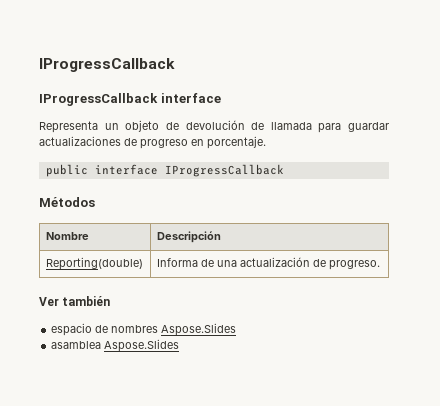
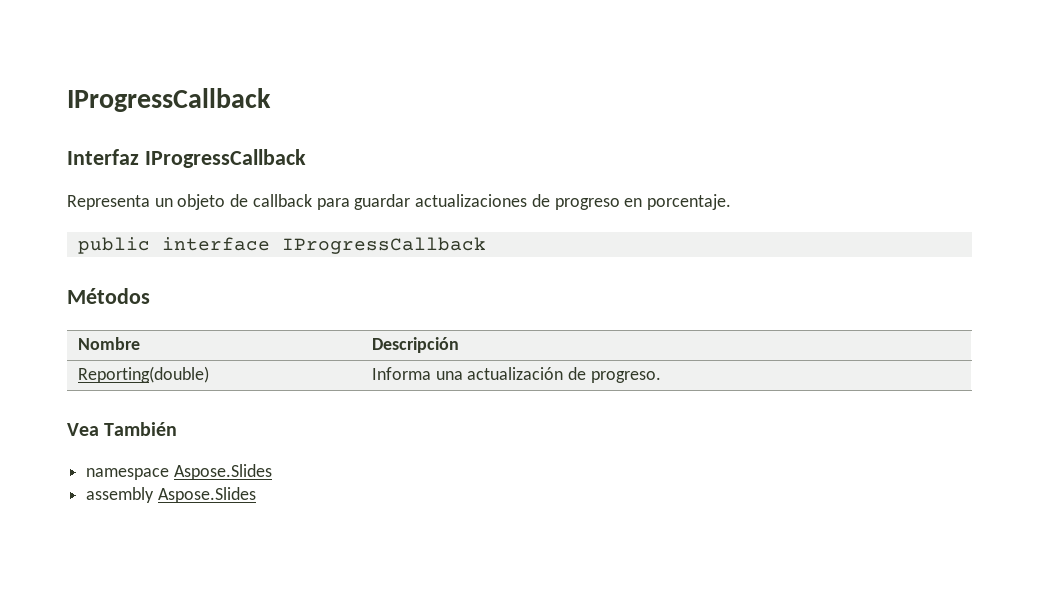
[39,58,175,72] [39,93,221,106] IProgressCallback // IProgressCallback interface -> [67,88,271,112] [67,149,306,168] IProgressCallback // Interfaz IProgressCallback
[185,120,312,130] devolución de llamada -> [252,194,312,207] callback
[200,259,214,267] de -> (431, 373) none
[39,296,111,306] [51,323,159,336] Ver también // espacio de nombres -> [67,422,178,436] [86,468,170,480] Vea También // namespace
[51,341,102,349] asamblea -> [86,487,155,503] assembly

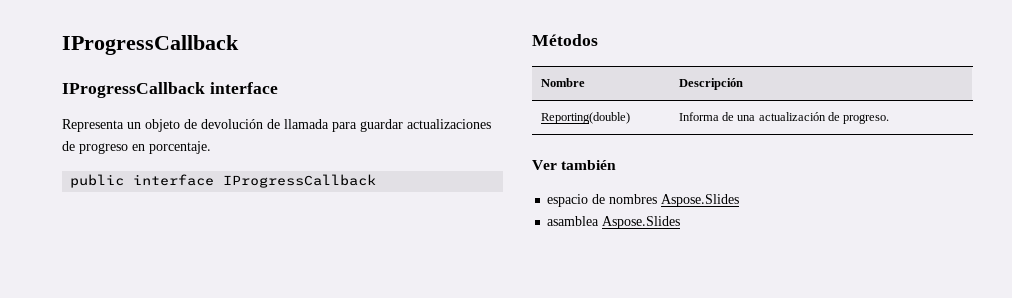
[67,88,271,112] [67,149,306,168] IProgressCallback // Interfaz IProgressCallback -> [62,35,239,55] [62,82,278,98] IProgressCallback // IProgressCallback interface
[252,194,312,207] callback -> [201,119,329,129] devolución de llamada
(431, 373) none -> [721,112,734,121] de
[67,422,178,436] [86,468,170,480] Vea También // namespace -> [532,160,617,170] [547,194,658,207] Ver también // espacio de nombres
[86,487,155,503] assembly -> [547,216,600,226] asamblea

